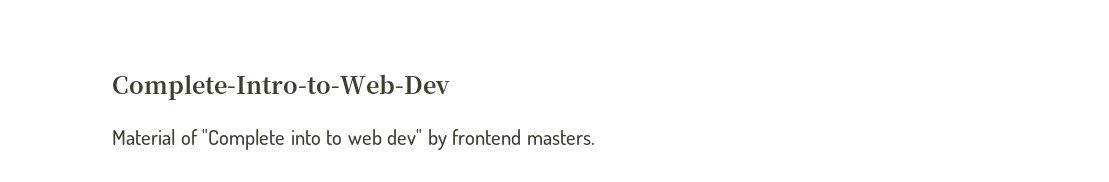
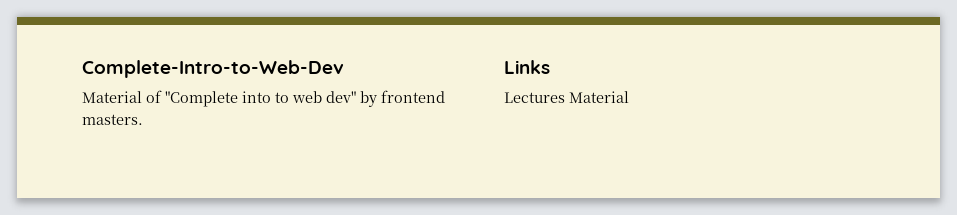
(595, 137) none -> [504,60,550,74] [504,91,629,103] // Links // Lectures Material

